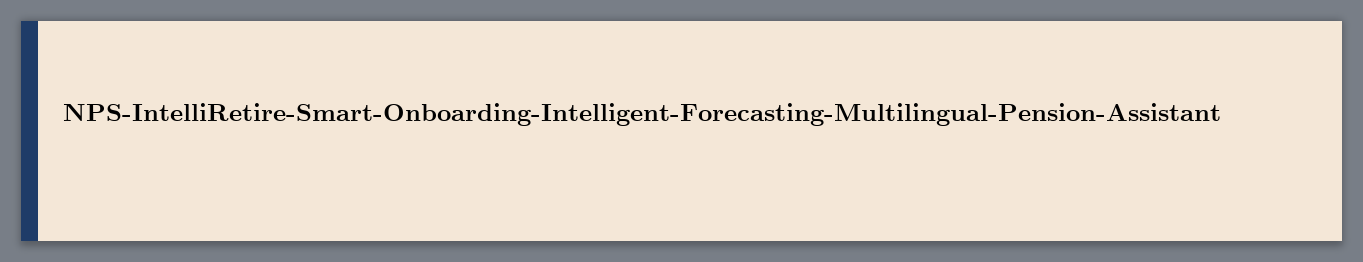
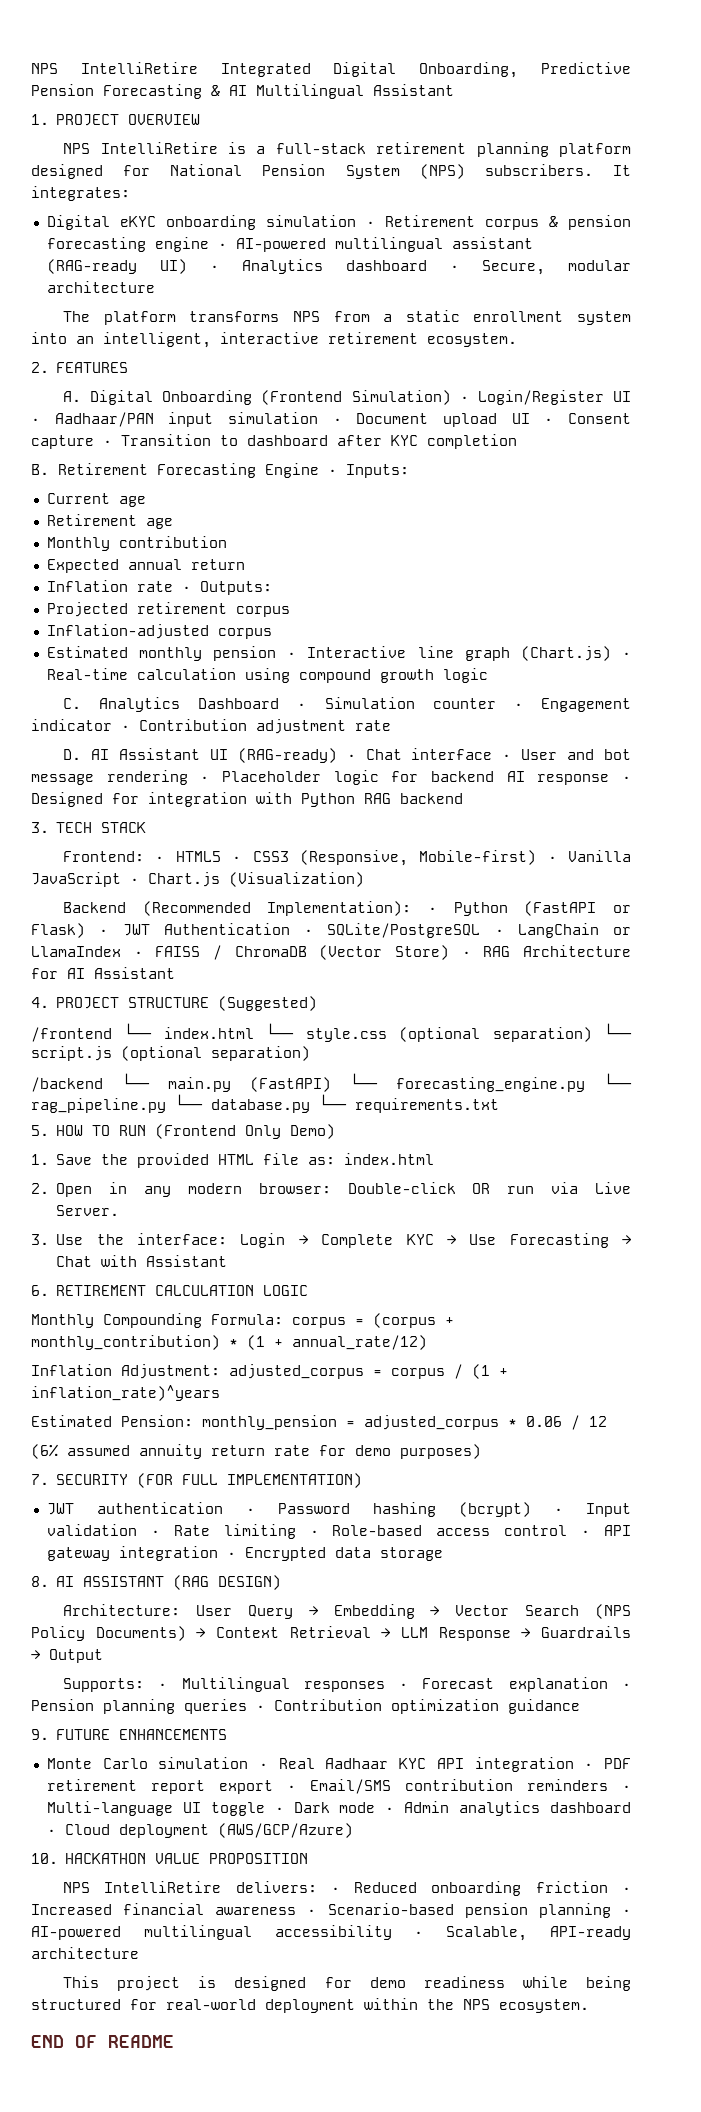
[63,103,1221,126] NPS-IntelliRetire-Smart-Onboarding-Intelligent-Forecasting-Multilingual-Pension-Assistant -> [31,62,631,78] [31,84,454,99] [31,114,201,126] [63,142,631,157] [31,164,631,179] [31,186,130,201] [46,215,632,230] [46,237,533,252] [46,259,632,275] [46,281,155,293] [63,310,631,325] [31,332,517,348] [31,362,129,373] [63,390,631,405] [31,412,631,427] [31,434,517,449] [31,463,409,478] [46,493,146,507] [46,514,173,529] [46,536,227,551] [46,559,245,573] [46,580,272,595] [46,602,290,617] [46,624,272,639] [46,646,632,661] [46,668,488,683] [63,697,631,712] [31,719,391,734] [63,748,631,763] [31,770,632,785] [31,792,463,807] [31,822,147,833] [63,850,631,866] [31,872,364,887] [63,901,632,916] [31,923,631,938] [31,945,631,960] [31,967,175,979] [31,996,318,1011] [31,1023,633,1042] [31,1046,310,1061] [31,1073,632,1092] [31,1094,499,1113] [31,1124,336,1139] [31,1153,435,1168] [31,1182,631,1197] [56,1205,120,1216] [31,1233,631,1248] [56,1255,228,1267] [31,1285,309,1296] [31,1313,454,1328] [31,1335,427,1350] [31,1364,508,1379] [31,1385,220,1401] [31,1415,607,1430] [31,1444,481,1459] [31,1473,363,1488] [46,1502,631,1517] [46,1524,631,1539] [46,1546,443,1561] [31,1575,282,1590] [63,1604,631,1619] [31,1626,632,1641] [31,1649,103,1663] [63,1677,631,1692] [31,1699,580,1714] [31,1729,228,1740] [46,1757,631,1772] [46,1779,631,1794] [46,1801,631,1816] [46,1823,353,1838] [31,1853,309,1864] [63,1881,631,1896] [31,1903,631,1918] [31,1925,631,1941] [31,1947,139,1959] [63,1976,631,1991] [31,1998,589,2013] [31,2035,174,2048] NPS IntelliRetire Integrated Digital Onboarding, Predictive Pension Forecasting & AI Multilingual Assistant // 1. PROJECT OVERVIEW // NPS IntelliRetire is a full-stack retirement planning platform designed for National Pension System (NPS) subscribers. It integrates: // Digital eKYC onboarding simulation • Retirement corpus & pension forecasting engine • AI-powered multilingual assistant (RAG-ready UI) • Analytics dashboard • Secure, modular architecture // The platform transforms NPS from a static enrollment system into an intelligent, interactive retirement ecosystem. // 2. FEATURES // A. Digital Onboarding (Frontend Simulation) • Login/Register UI • Aadhaar/PAN input simulation • Document upload UI • Consent capture • Transition to dashboard after KYC completion // B. Retirement Forecasting Engine • Inputs: // Current age // Retirement age // Monthly contribution // Expected annual return // Inflation rate • Outputs: // Projected retirement corpus // Inflation-adjusted corpus // Estimated monthly pension • Interactive line graph (Chart.js) • Real-time calculation using compound growth logic // C. Analytics Dashboard • Simulation counter • Engagement indicator • Contribution adjustment rate // D. AI Assistant UI (RAG-ready) • Chat interface • User and bot message rendering • Placeholder logic for backend AI response • Designed for integration with Python RAG backend // 3. TECH STACK // Frontend: • HTML5 • CSS3 (Responsive, Mobile-first) • Vanilla JavaScript • Chart.js (Visualization) // Backend (Recommended Implementation): • Python (FastAPI or Flask) • JWT Authentication • SQLite/PostgreSQL • LangChain or LlamaIndex • FAISS / ChromaDB (Vector Store) • RAG Architecture for AI Assistant // 4. PROJECT STRUCTURE (Suggested) // /frontend └── index.html └── style.css (optional separation) └── script.js (optional separation) // /backend └── main.py (FastAPI) └── forecasting_engine.py └── rag_pipeline.py └── database.py └── requirements.txt // 5. HOW TO RUN (Frontend Only Demo) // 1. Save the provided HTML file as: index.html // 2. Open in any modern browser: Double-click OR run via Live Server. // 3. Use the interface: Login → Complete KYC → Use Forecasting → Chat with Assistant // 6. RETIREMENT CALCULATION LOGIC // Monthly Compounding Formula: corpus = (corpus + monthly_contribution) * (1 + annual_rate/12) // Inflation Adjustment: adjusted_corpus = corpus / (1 + inflation_rate)^years // Estimated Pension: monthly_pension = adjusted_corpus * 0.06 / 12 // (6% assumed annuity return rate for demo purposes) // 7. SECURITY (FOR FULL IMPLEMENTATION) // JWT authentication • Password hashing (bcrypt) • Input validation • Rate limiting • Role-based access control • API gateway integration • Encrypted data storage // 8. AI ASSISTANT (RAG DESIGN) // Architecture: User Query → Embedding → Vector Search (NPS Policy Documents) → Context Retrieval → LLM Response → Guardrails → Output // Supports: • Multilingual responses • Forecast explanation • Pension planning queries • Contribution optimization guidance // 9. FUTURE ENHANCEMENTS // Monte Carlo simulation • Real Aadhaar KYC API integration • PDF retirement report export • Email/SMS contribution reminders • Multi-language UI toggle • Dark mode • Admin analytics dashboard • Cloud deployment (AWS/GCP/Azure) // 10. HACKATHON VALUE PROPOSITION // NPS IntelliRetire delivers: • Reduced onboarding friction • Increased financial awareness • Scenario-based pension planning • AI-powered multilingual accessibility • Scalable, API-ready architecture // This project is designed for demo readiness while being structured for real-world deployment within the NPS ecosystem. // END OF README

